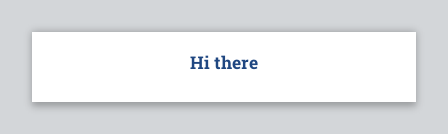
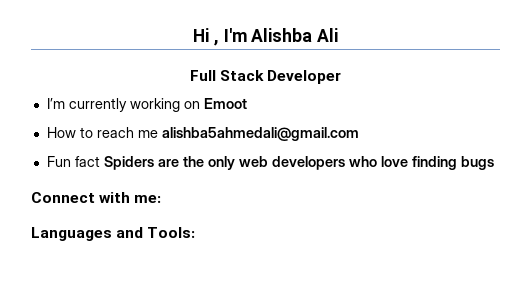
[214,55,259,70] there -> [213,28,338,46] [189,70,342,84] [46,98,247,112] [46,127,359,141] [46,156,494,170] [31,192,162,203] [31,227,196,241] , I'm Alishba Ali // Full Stack Developer // I’m currently working on Emoot // How to reach me alishba5ahmedali@gmail.com // Fun fact Spiders are the only web developers who love finding bugs // Connect with me: // Languages and Tools:

